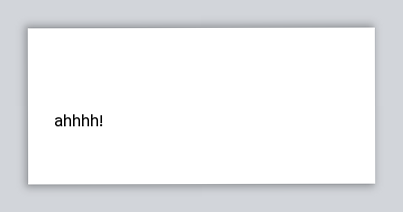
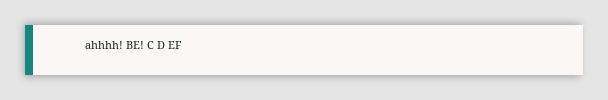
(104, 120) none -> [126,41,182,49] BE! C D EF

